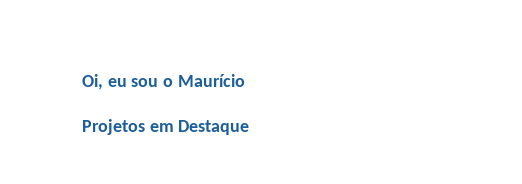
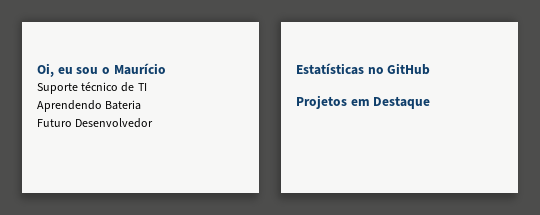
(245, 80) none -> [37,82,147,94] [37,100,142,112] [37,118,154,128] [296,63,431,75] // Suporte técnico de TI // Aprendendo Bateria // Futuro Desenvolvedor // Estatísticas no GitHub

